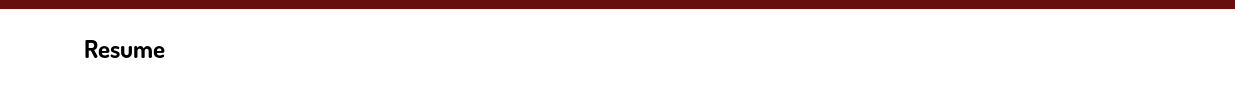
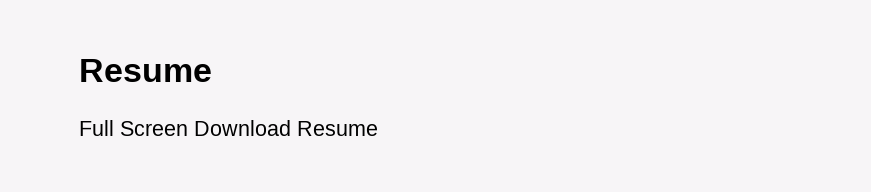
[84,40,165,58] Resume -> [79,59,212,82] [79,120,378,136] Resume // Full Screen Download Resume

